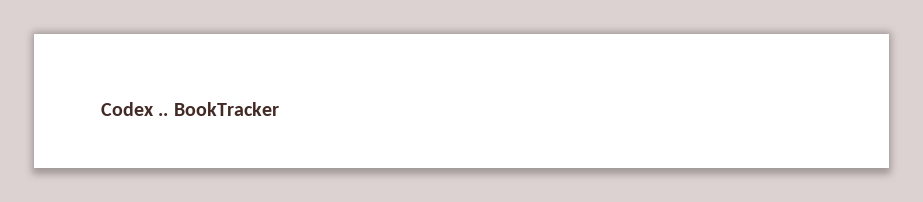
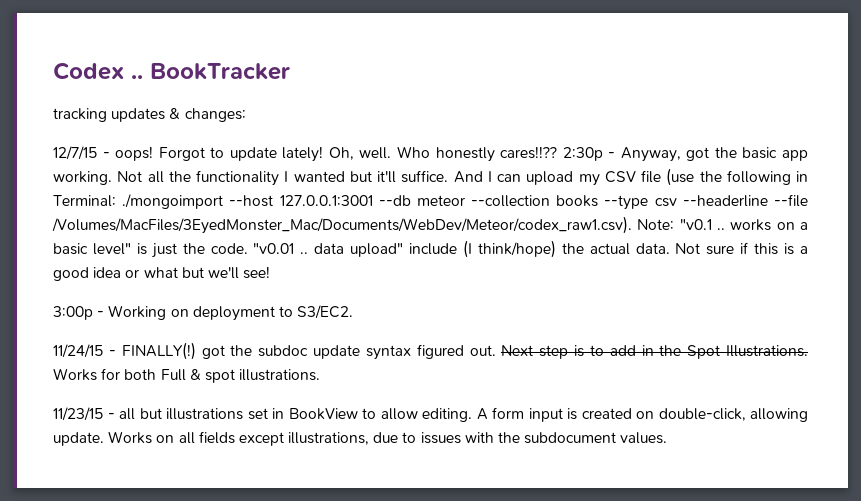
(279, 109) none -> [53,108,246,122] [53,146,808,162] [53,168,808,186] [53,194,808,210] [52,216,809,234] [53,240,809,258] [53,266,271,281] [53,305,354,321] [53,342,809,360] [53,368,321,383] [53,407,808,422] [53,431,668,446] // tracking updates & changes: // 12/7/15 - oops! Forgot to update lately! Oh, well. Who honestly cares!!?? 2:30p - Anyway, got the basic app working. Not all the functionality I wanted but it'll suffice. And I can upload my CSV file (use the following in Terminal: ./mongoimport --host 127.0.0.1:3001 --db meteor --collection books --type csv --headerline --file /Volumes/MacFiles/3EyedMonster_Mac/Documents/WebDev/Meteor/codex_raw1.csv). Note: "v0.1 .. works on a basic level" is just the code. "v0.01 .. data upload" include (I think/hope) the actual data. Not sure if this is a good idea or what but we'll see! // 3:00p - Working on deployment to S3/EC2. // 11/24/15 - FINALLY(!) got the subdoc update syntax figured out. Next step is to add in the Spot Illustrations. Works for both Full & spot illustrations. // 11/23/15 - all but illustrations set in BookView to allow editing. A form input is created on double-click, allowing update. Works on all fields except illustrations, due to issues with the subdocument values.

